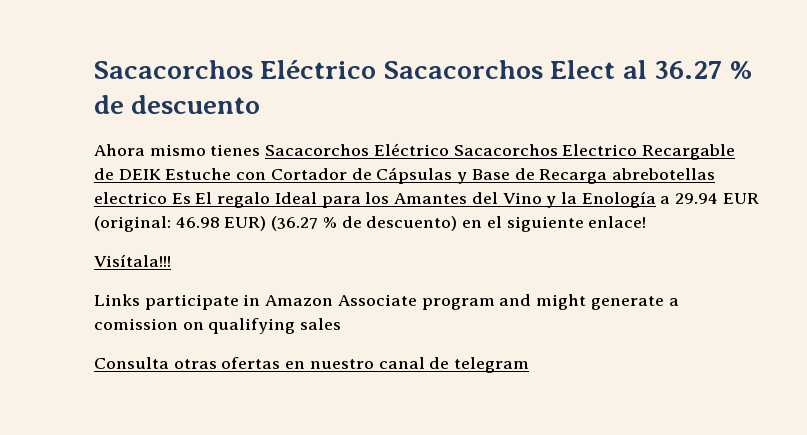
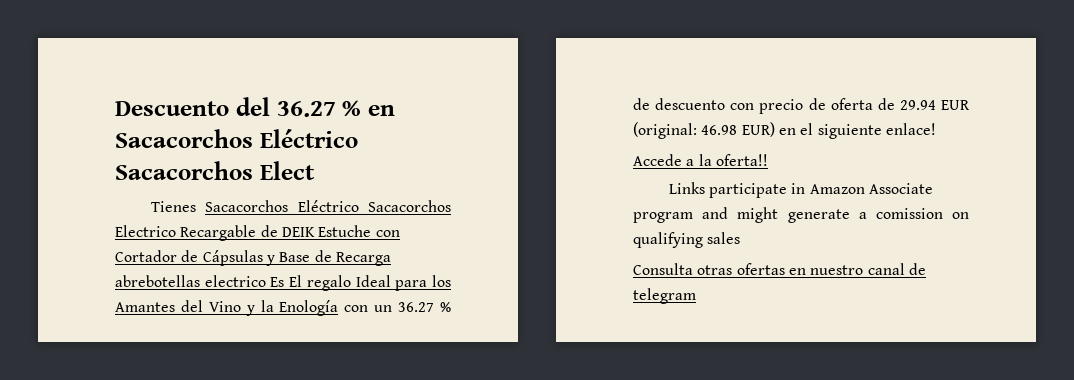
(94, 69) none -> [115,97,395,117] Descuento del 36.27 % en
[622,60,752,79] [94,95,261,114] [94,144,261,156] al 36.27 % de descuento // Ahora mismo tienes -> [150,201,196,212] // Tienes
[660,196,671,204] a -> [344,302,452,312] [633,98,895,114] con un 36.27 % de descuento con precio de oferta de
[271,216,458,231] (36.27 % de descuento) -> (775, 129) none
[94,254,171,267] Visítala!!! -> [633,154,768,166] Accede a la oferta!!

